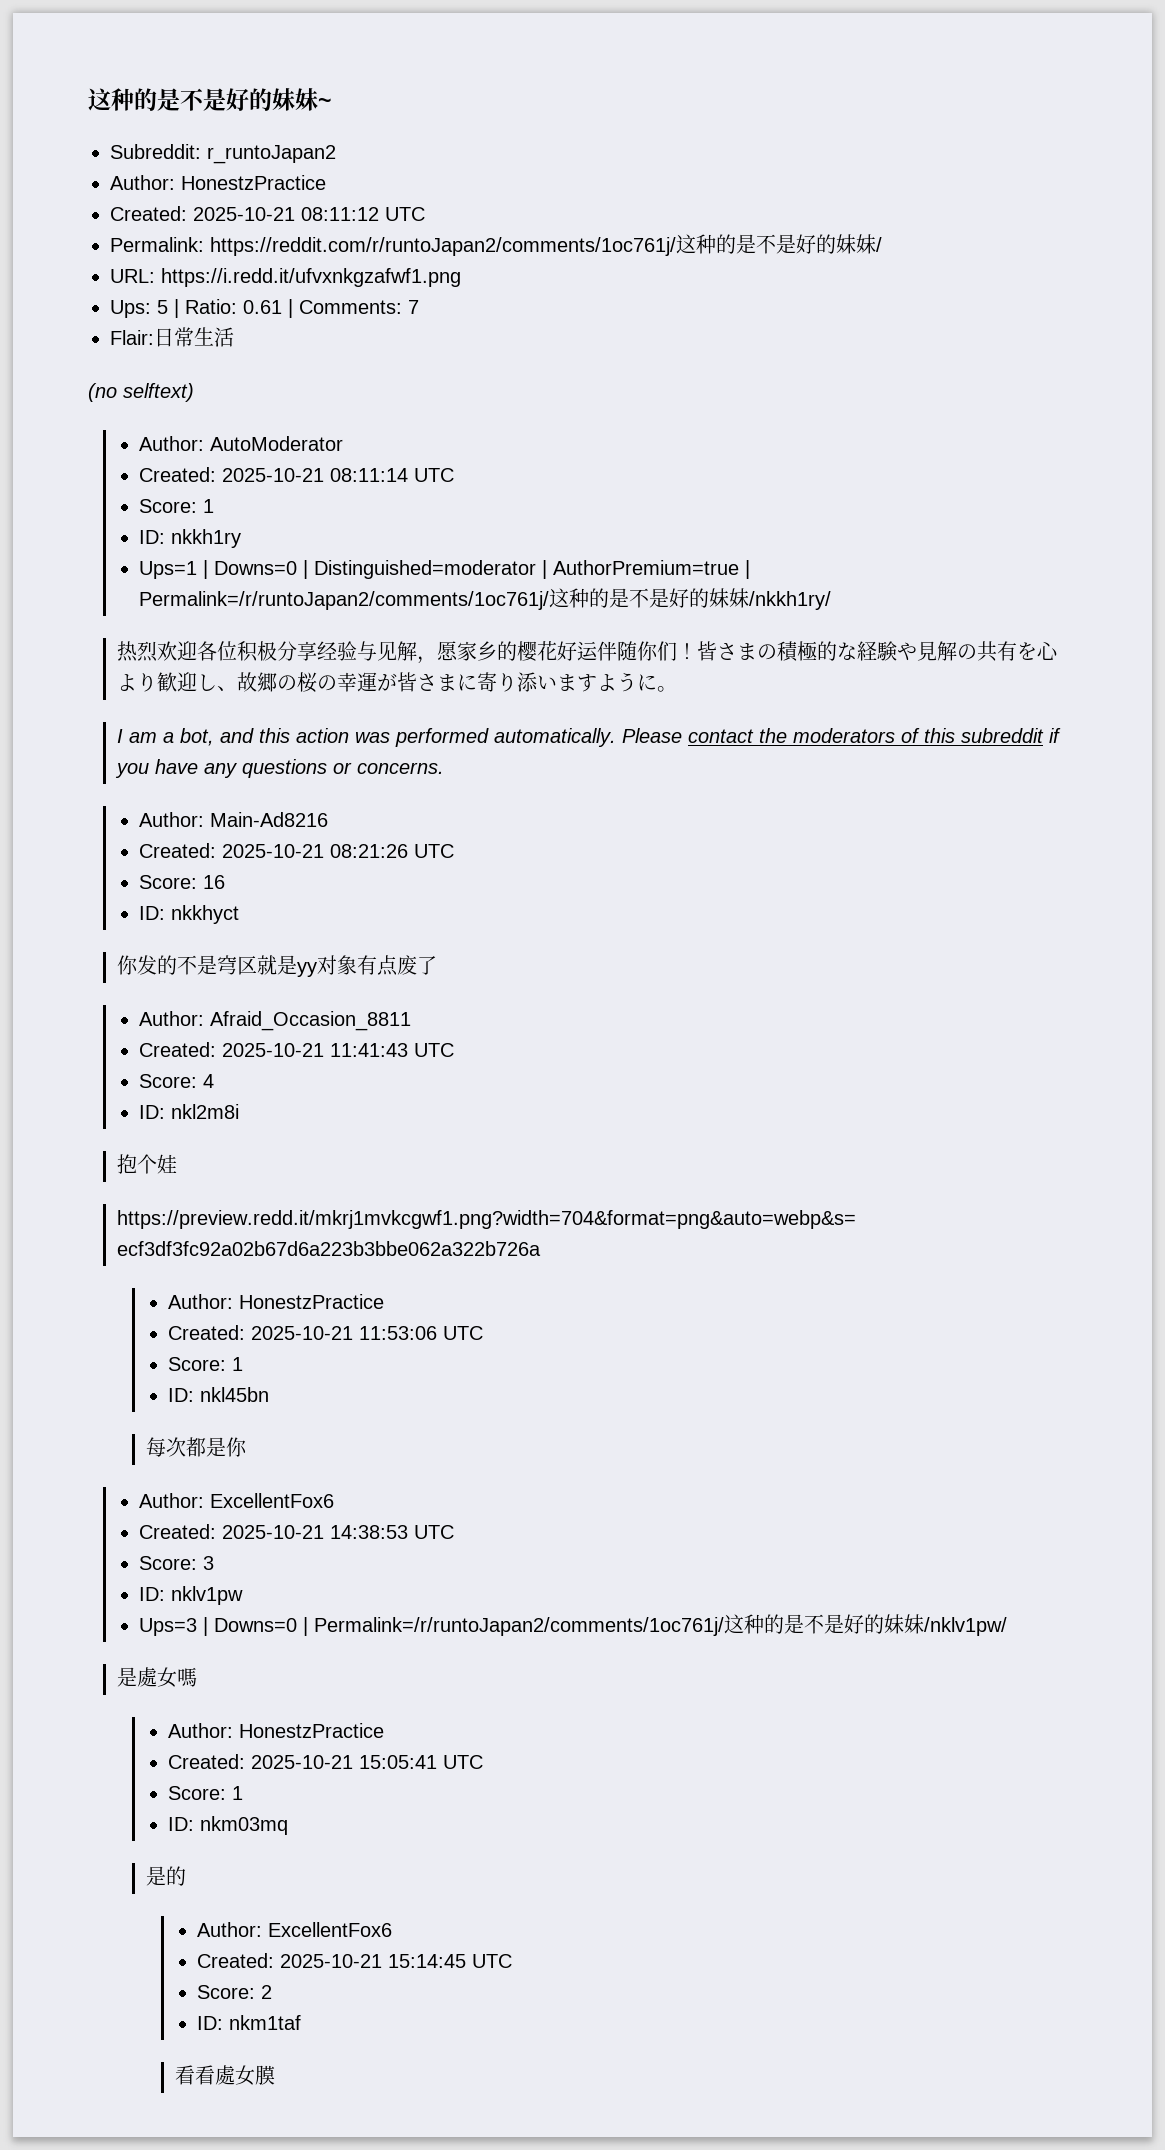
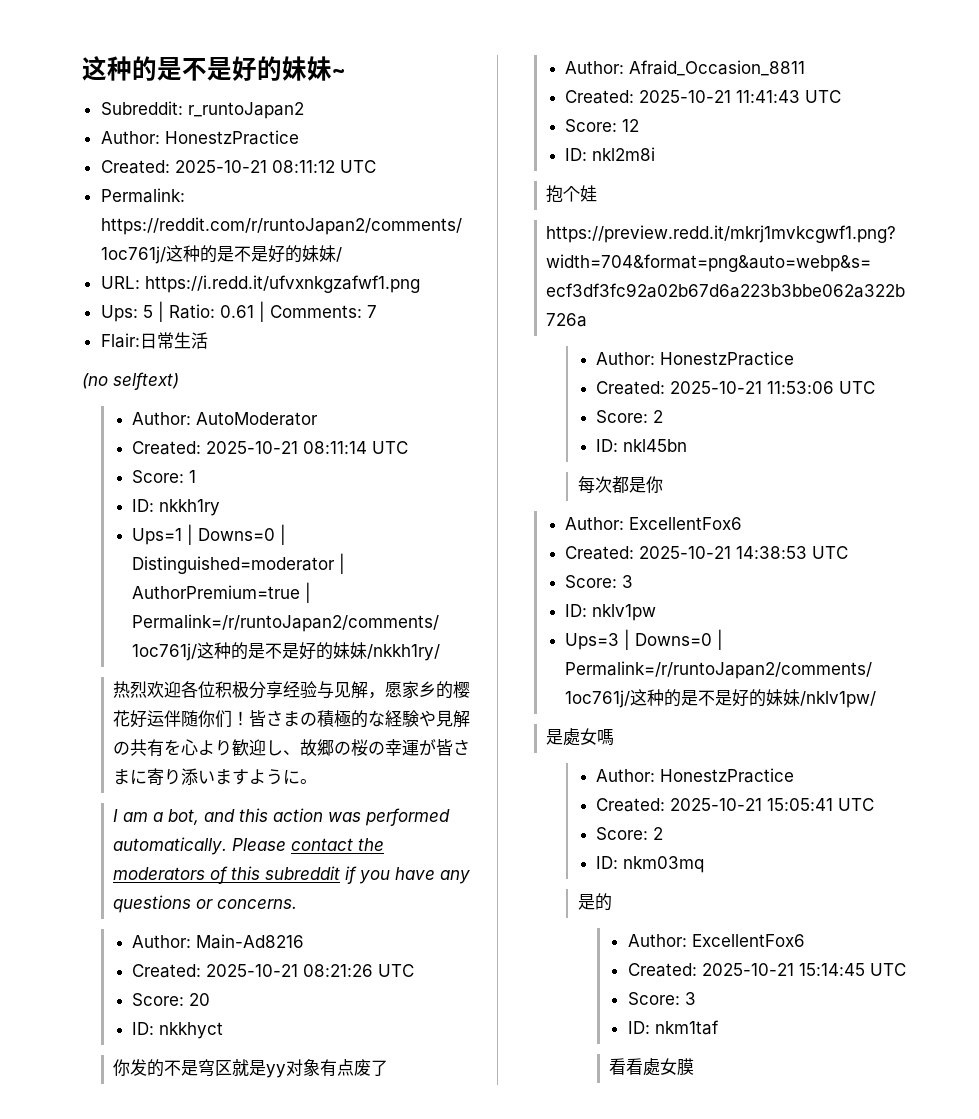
[203,875,226,889] 16 -> [189,993,211,1006] 20
[203,1074,215,1088] 4 -> [622,119,640,132] 12
[232,1357,244,1371] 1 -> [653,410,664,423] 2
[232,1786,244,1800] 1 -> [653,827,664,840] 2
[261,1985,273,1999] 2 -> [684,992,696,1005] 3

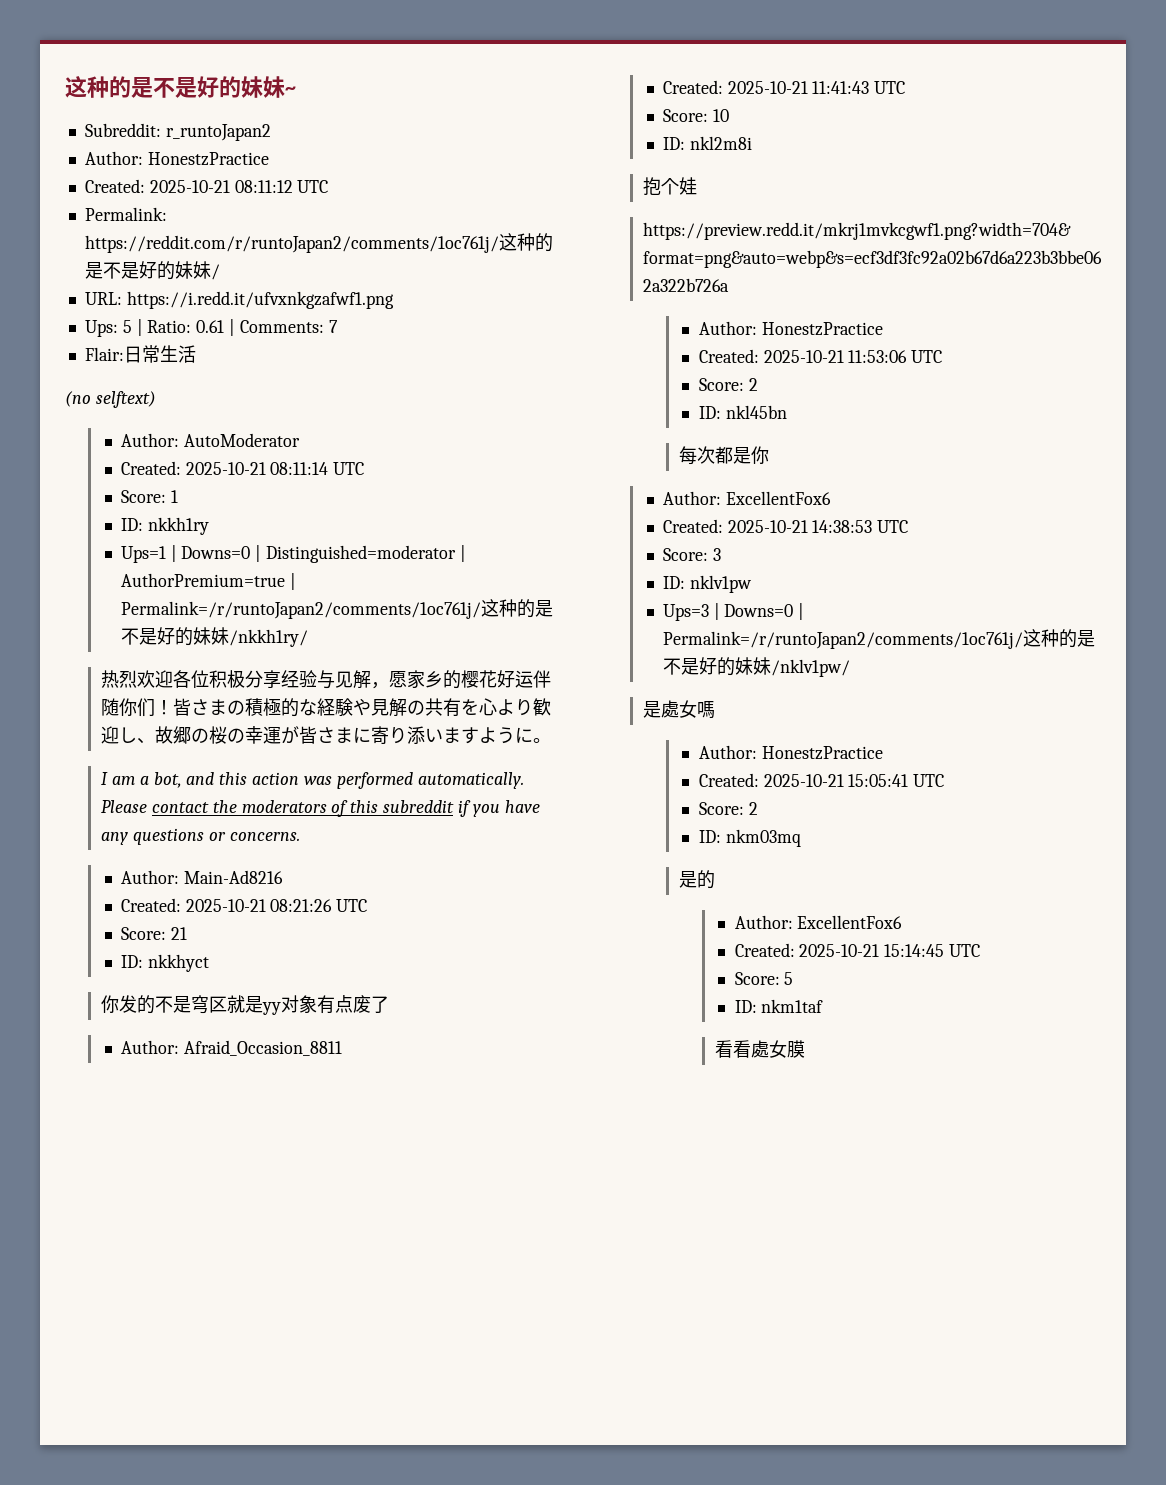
[189,993,211,1006] 20 -> [170,927,187,940] 21
[622,119,640,132] 12 -> [712,109,729,122] 10
[684,992,696,1005] 3 -> [784,972,794,985] 5

